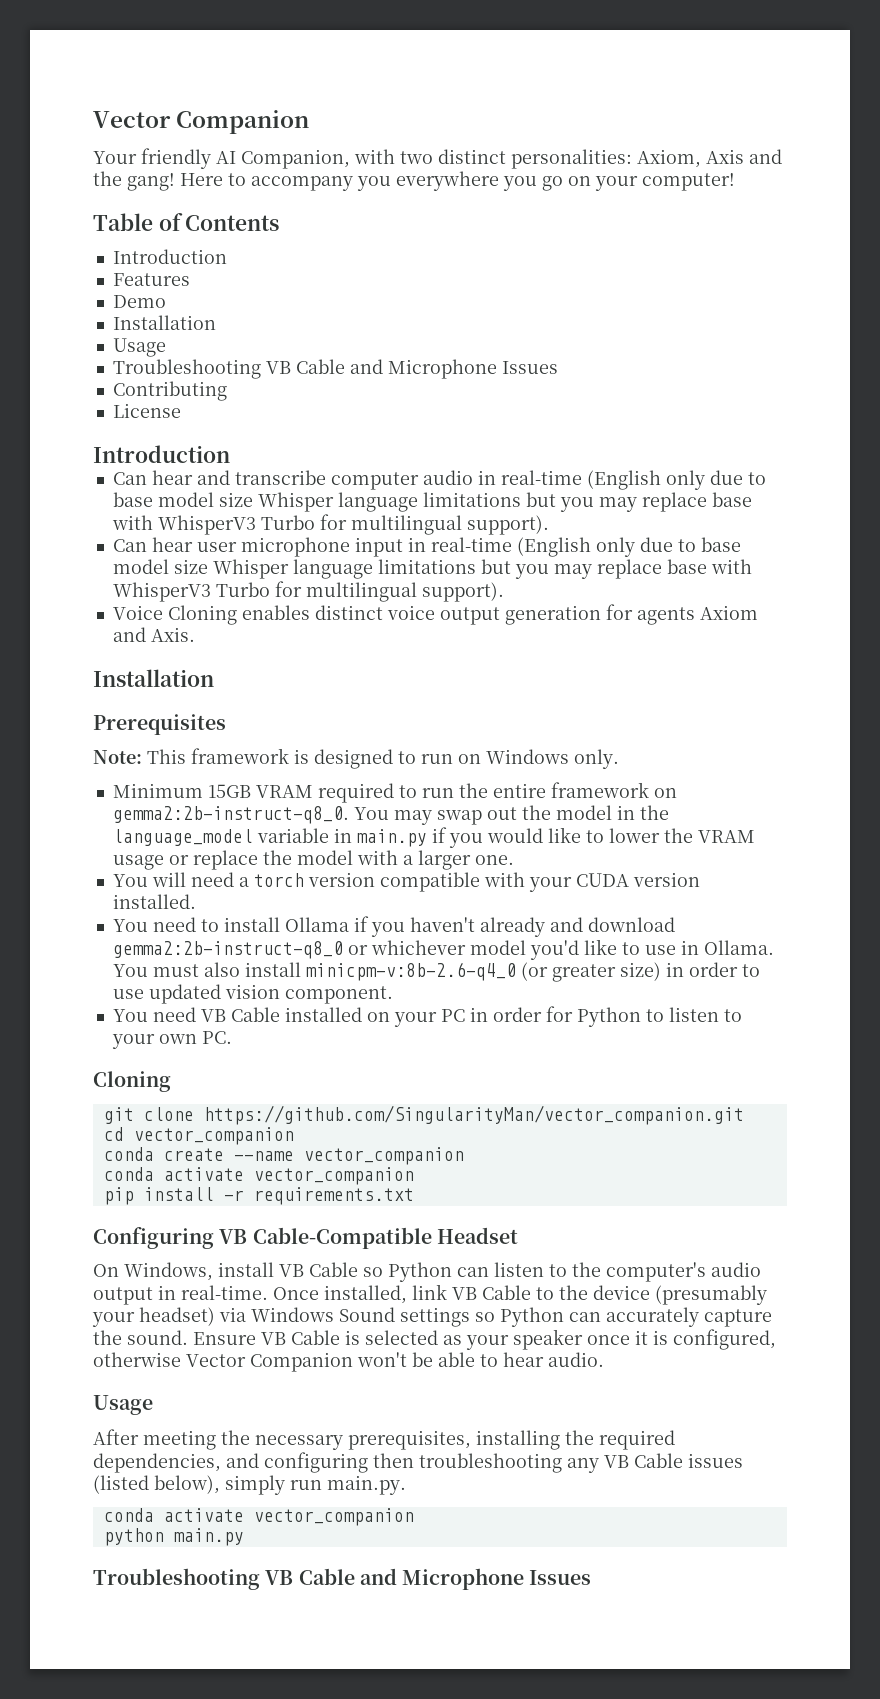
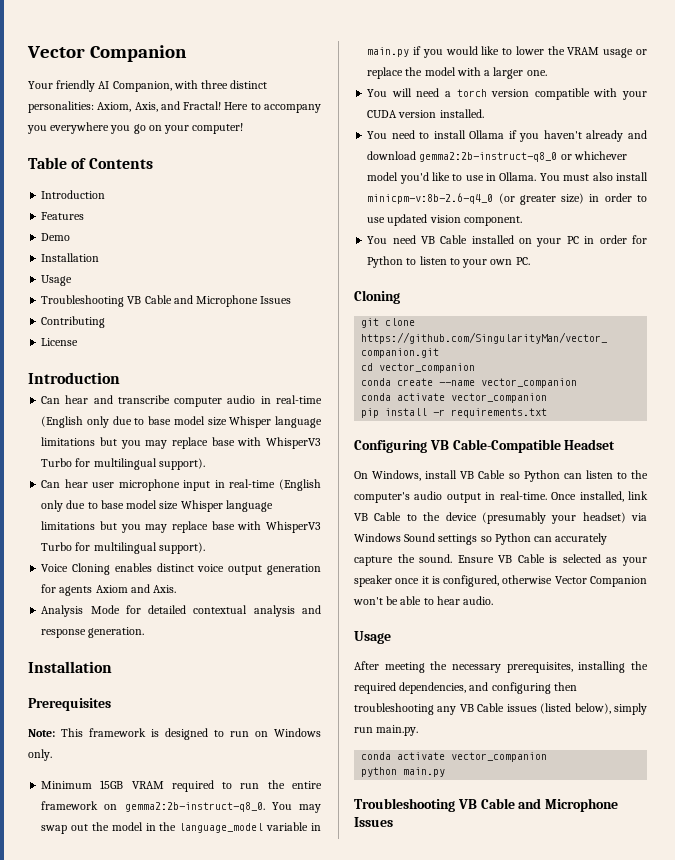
[400,151,433,164] two -> [201,80,229,89] three
[706,149,782,164] [93,171,175,191] Axis and the gang! -> [134,101,222,112] Axis, and Fractal!
(195, 634) none -> [41,605,322,617] [41,627,145,638] // Analysis Mode for detailed contextual analysis and response generation.

